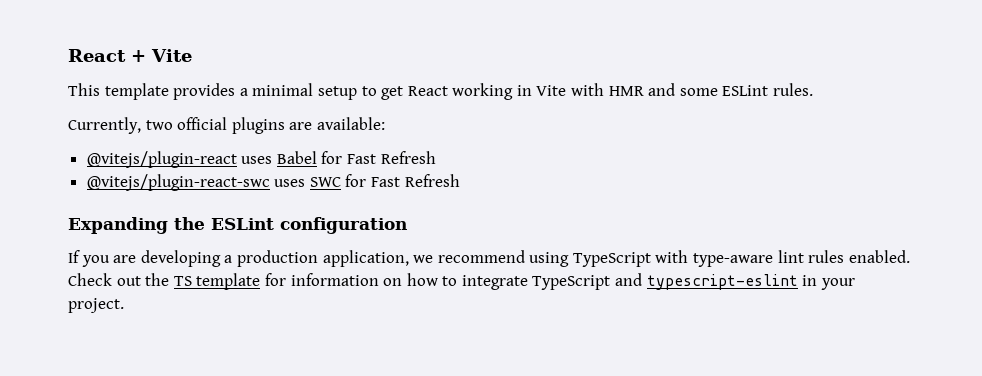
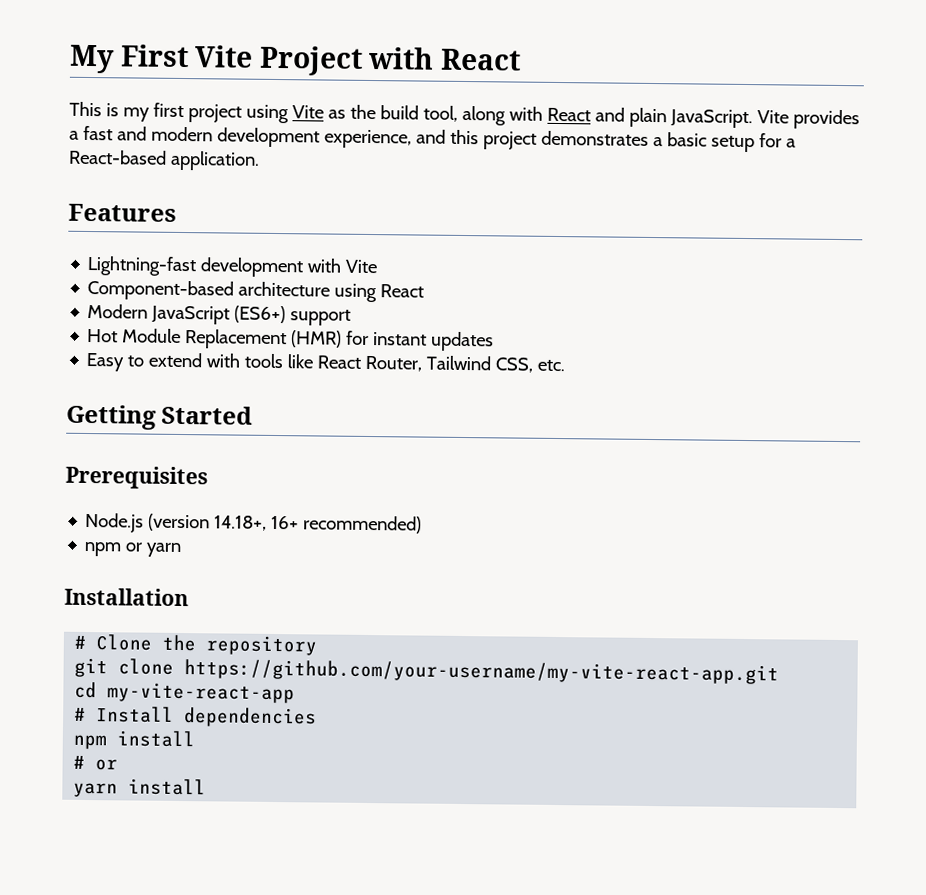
[68,49,192,62] [68,83,814,100] [68,117,385,134] [86,151,436,168] [86,174,460,191] [68,217,407,234] [68,250,910,267] [68,273,855,290] [68,298,124,313] React + Vite // This template provides a minimal setup to get React working in Vite with HMR and some ESLint rules. // Currently, two official plugins are available: // @vitejs/plugin-react uses Babel for Fast Refresh // @vitejs/plugin-react-swc uses SWC for Fast Refresh // Expanding the ESLint configuration // If you are developing a production application, we recommend using TypeScript with type-aware lint rules enabled. Check out the TS template for information on how to integrate TypeScript and typescript-eslint in your project. -> [69,44,521,76] [69,101,860,130] [69,125,796,153] [68,149,260,171] [68,203,177,222] [87,255,378,278] [87,279,425,303] [87,303,352,326] [87,328,495,352] [86,352,566,373] [66,404,254,430] [65,465,208,490] [85,512,423,534] [84,541,182,558] [64,587,189,607] [74,634,318,656] [74,657,780,685] [74,681,296,704] [74,706,318,728] [73,730,196,750] [73,755,119,771] [73,778,207,798] My First Vite Project with React // This is my first project using Vite as the build tool, along with React and plain JavaScript. Vite provides a fast and modern development experience, and this project demonstrates a basic setup for a React-based application. // Features // Lightning-fast development with Vite // Component-based architecture using React // Modern JavaScript (ES6+) support // Hot Module Replacement (HMR) for instant updates // Easy to extend with tools like React Router, Tailwind CSS, etc. // Getting Started // Prerequisites // Node.js (version 14.18+, 16+ recommended) // npm or yarn // Installation // # Clone the repository // git clone https://github.com/your-username/my-vite-react-app.git // cd my-vite-react-app // # Install dependencies // npm install // # or // yarn install

